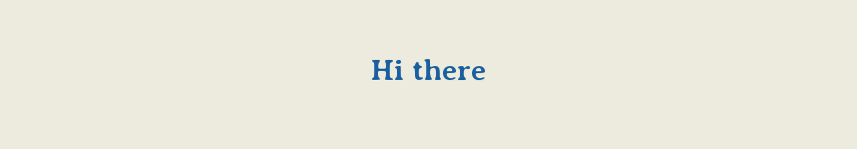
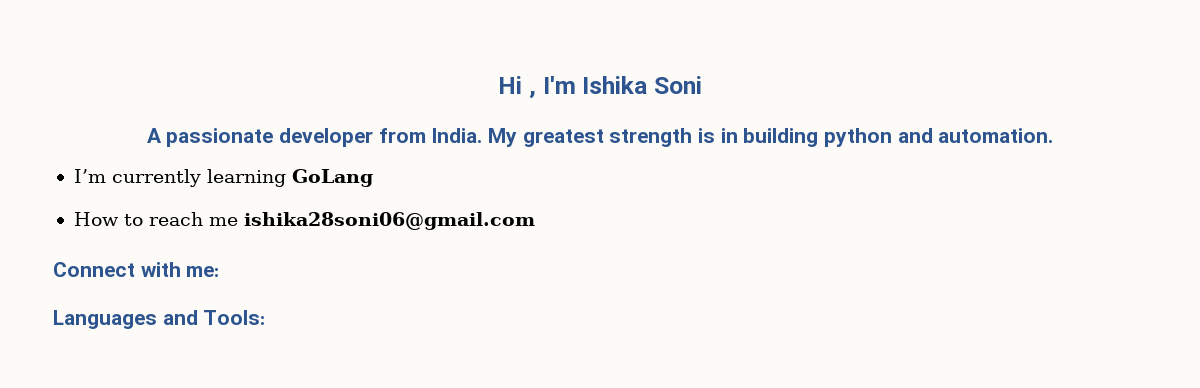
[410,58,487,81] there -> [528,76,702,99] [146,128,1054,147] [73,169,373,187] [73,212,535,230] [53,262,220,277] [53,310,266,329] , I'm Ishika Soni // A passionate developer from India. My greatest strength is in building python and automation. // I’m currently learning GoLang // How to reach me ishika28soni06@gmail.com // Connect with me: // Languages and Tools:

